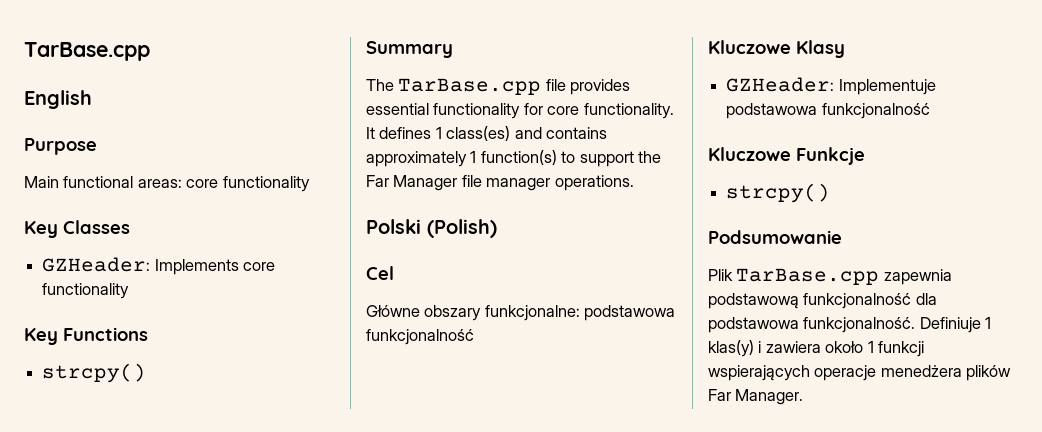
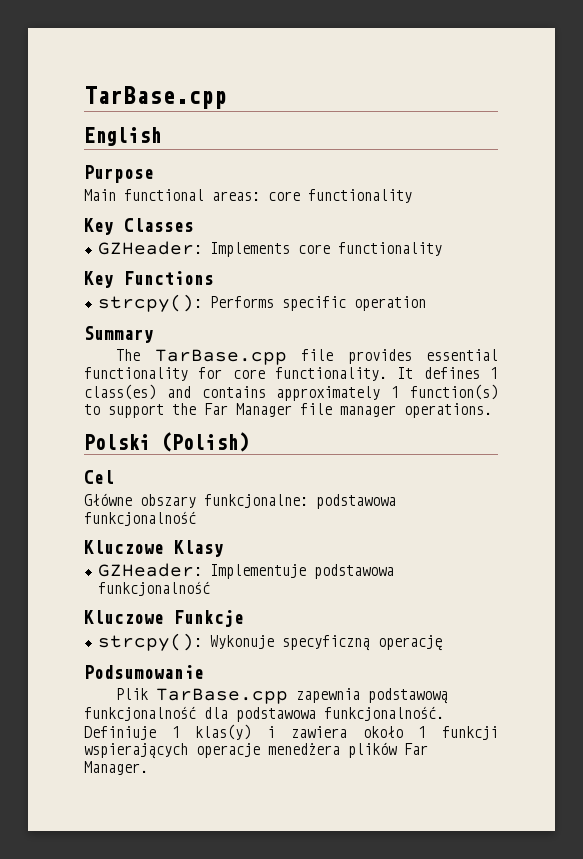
[42,363,147,383] strcpy() -> [97,294,426,312] strcpy(): Performs specific operation
[726,183,831,203] strcpy() -> [97,633,442,651] strcpy(): Wykonuje specyficzną operację

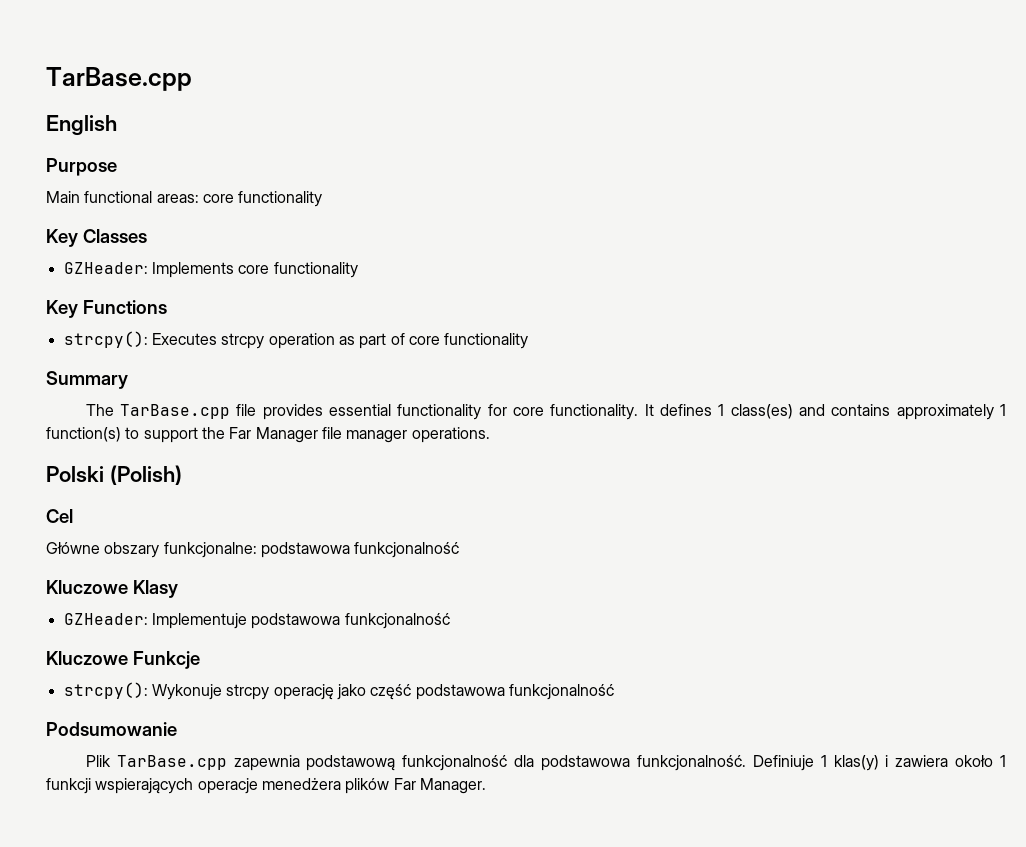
[209,296,346,311] Performs specific -> [151,333,265,349] Executes strcpy
(426, 303) none -> [338,333,529,349] as part of core functionality
[281,635,370,651] specyficzną -> [226,684,270,700] strcpy
(442, 643) none -> [336,684,614,700] jako część podstawowa funkcjonalność

